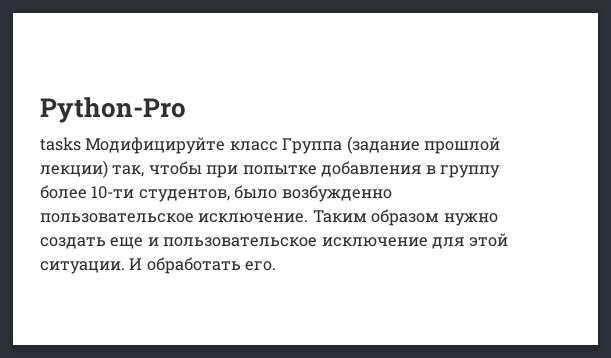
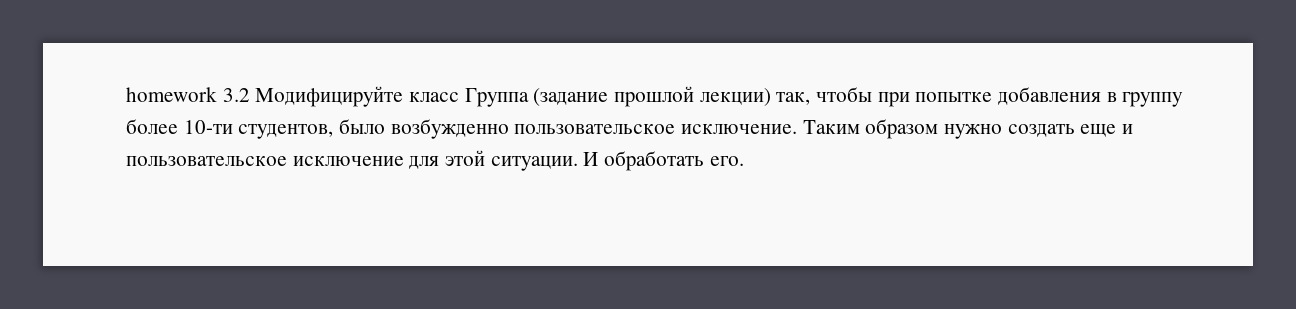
[40,97,186,123] [40,137,81,151] Python-Pro // tasks -> [126,87,250,102] homework 3.2

